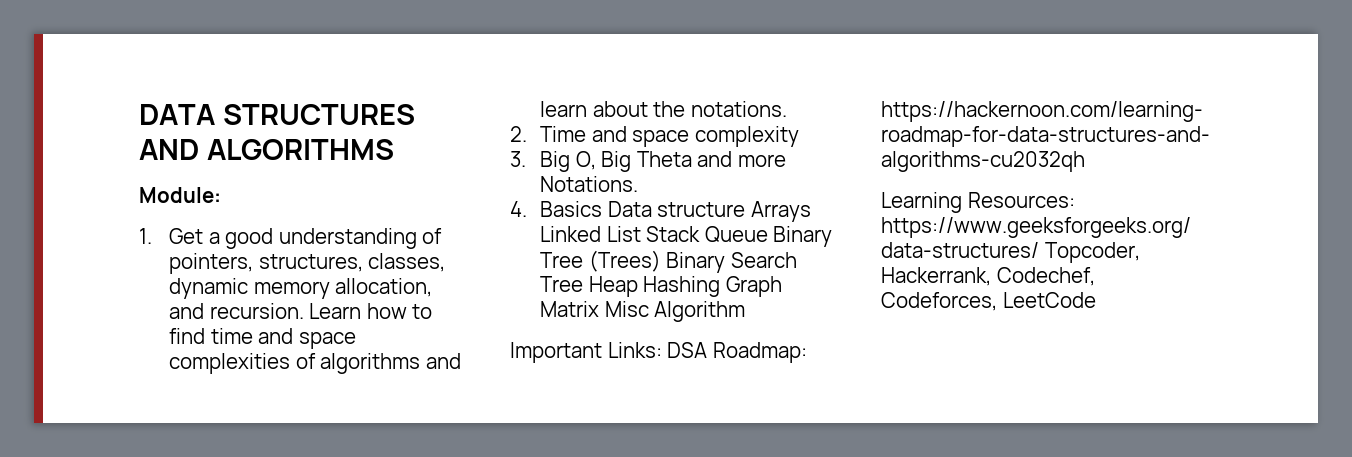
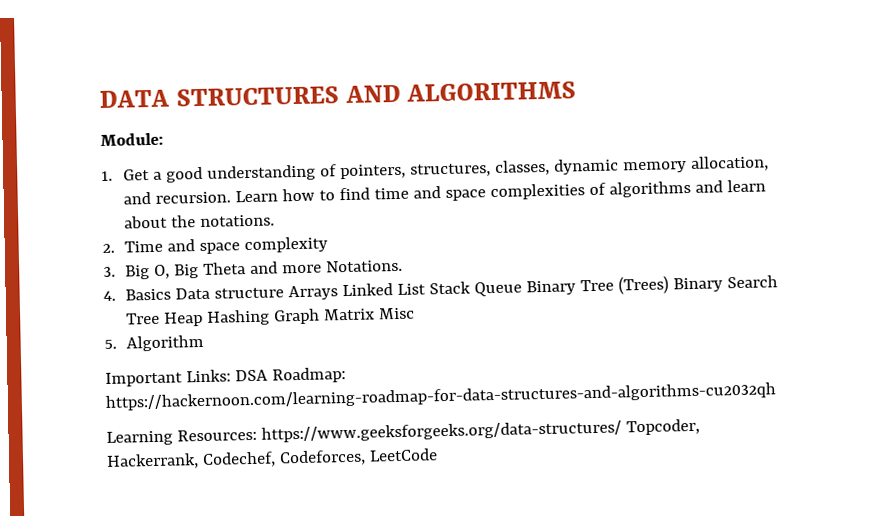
(649, 309) none -> [104,339,117,349] // 5.

